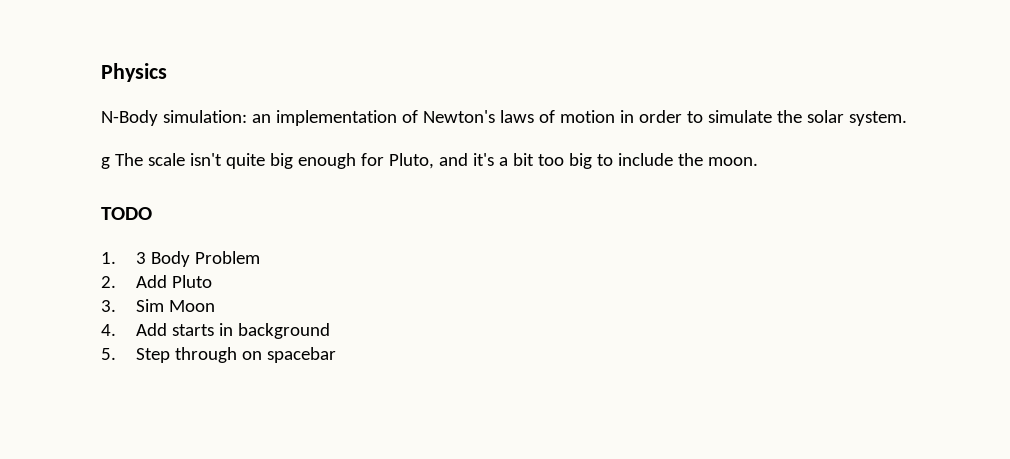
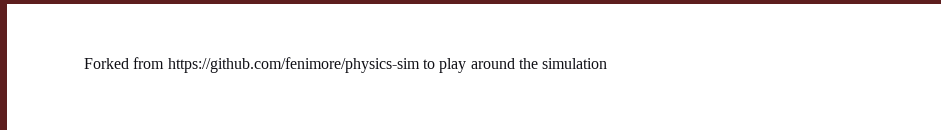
[101,63,167,82] [101,110,907,126] [101,153,758,169] [101,207,152,220] [101,251,261,267] [101,275,213,288] [101,299,216,312] [101,323,331,339] [101,347,337,363] Physics // N-Body simulation: an implementation of Newton's laws of motion in order to simulate the solar system. // g The scale isn't quite big enough for Pluto, and it's a bit too big to include the moon. // TODO // 1. 3 Body Problem // 2. Add Pluto // 3. Sim Moon // 4. Add starts in background // 5. Step through on spacebar -> [84,57,608,73] Forked from https://github.com/fenimore/physics-sim to play around the simulation

